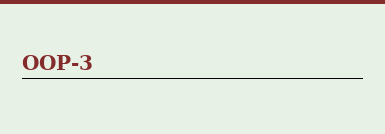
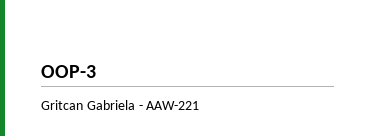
(93, 62) none -> [41,100,200,110] // Gritcan Gabriela - AAW-221

